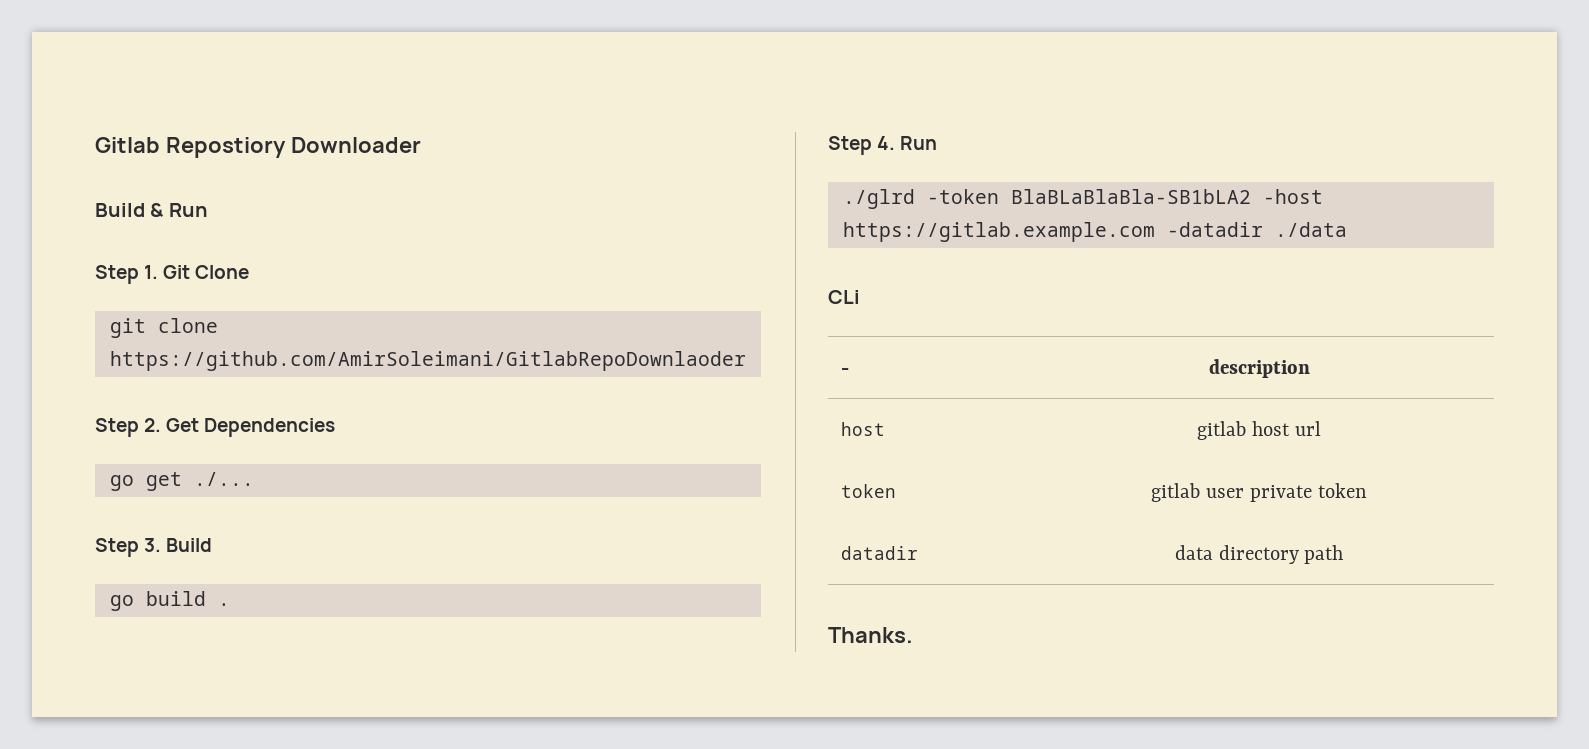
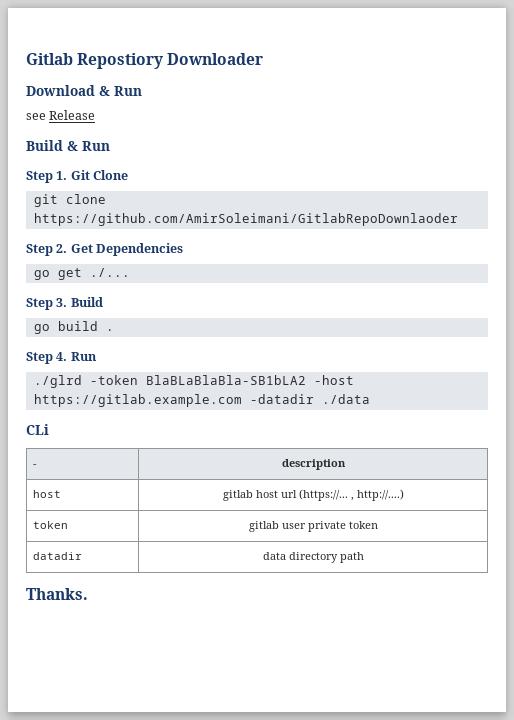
(421, 145) none -> [26,85,142,96] [26,110,96,120] // Download & Run // see Release
(1321, 428) none -> [298,489,404,501] (https://... , http://....)

